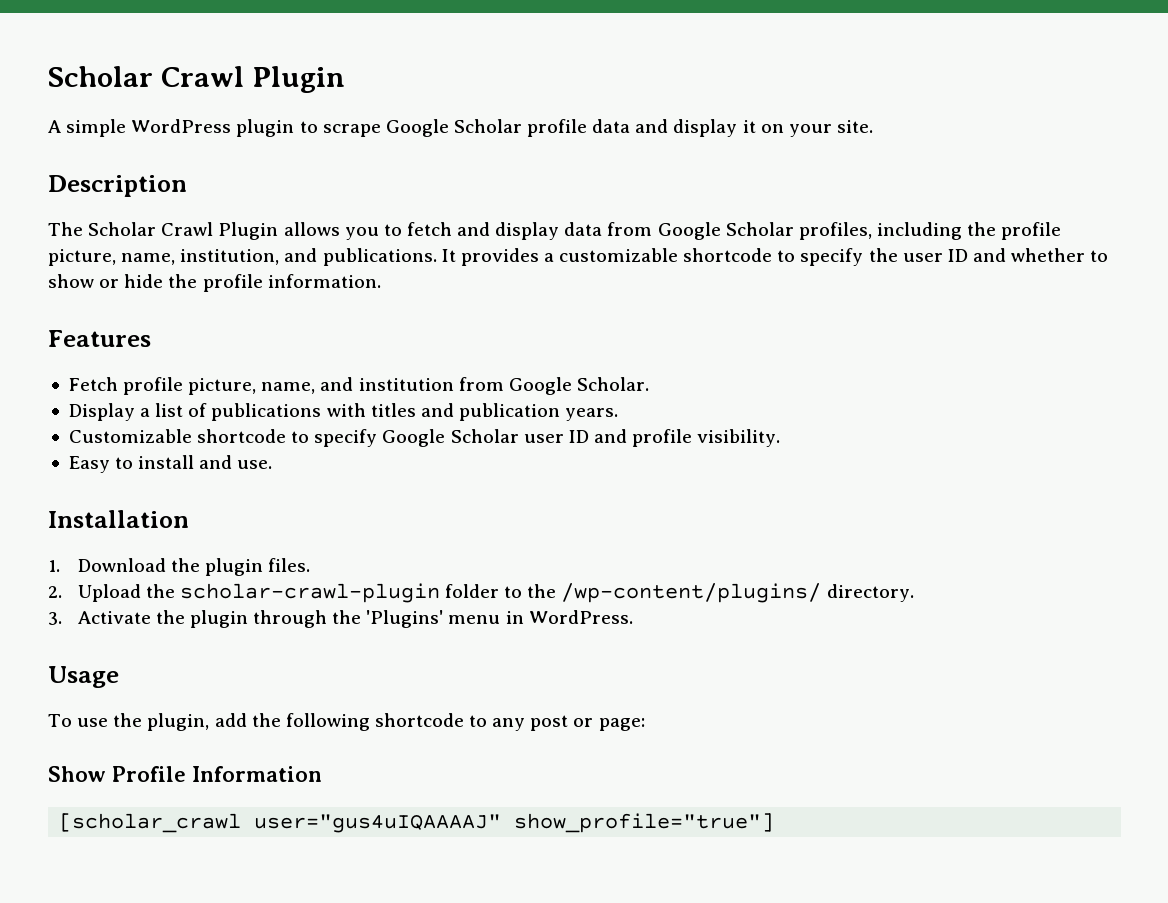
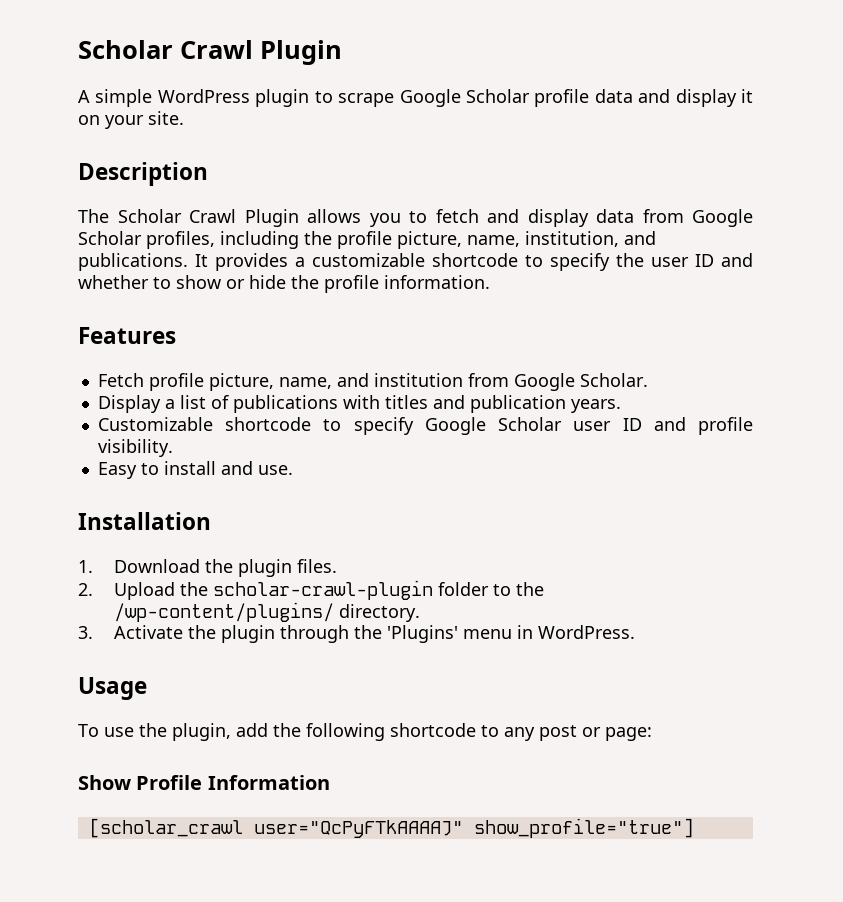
[254,814,502,833] user="gus4uIQAAAAJ" -> [253,820,463,838] user="QcPyFTkAAAAJ"

